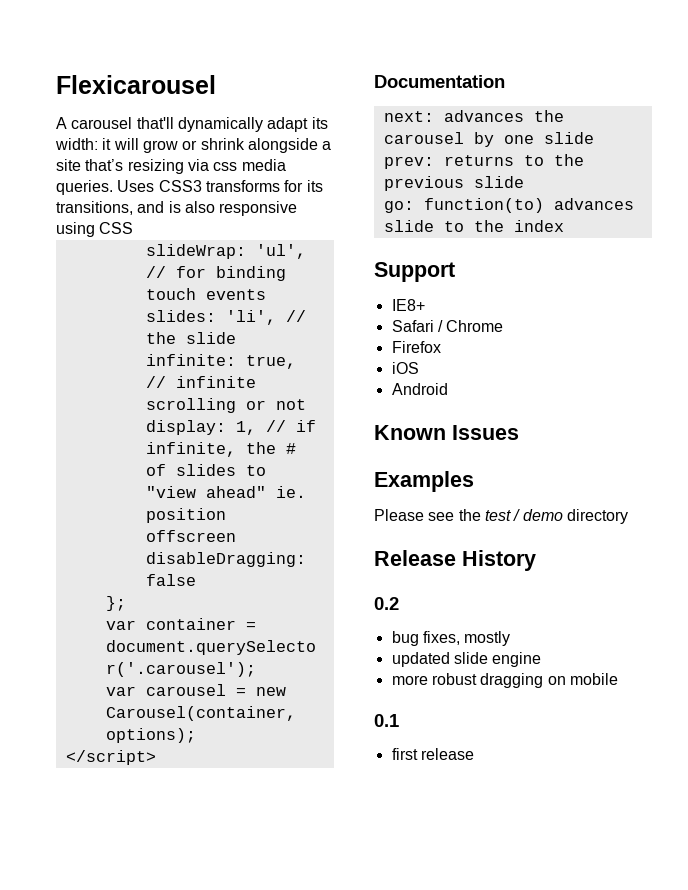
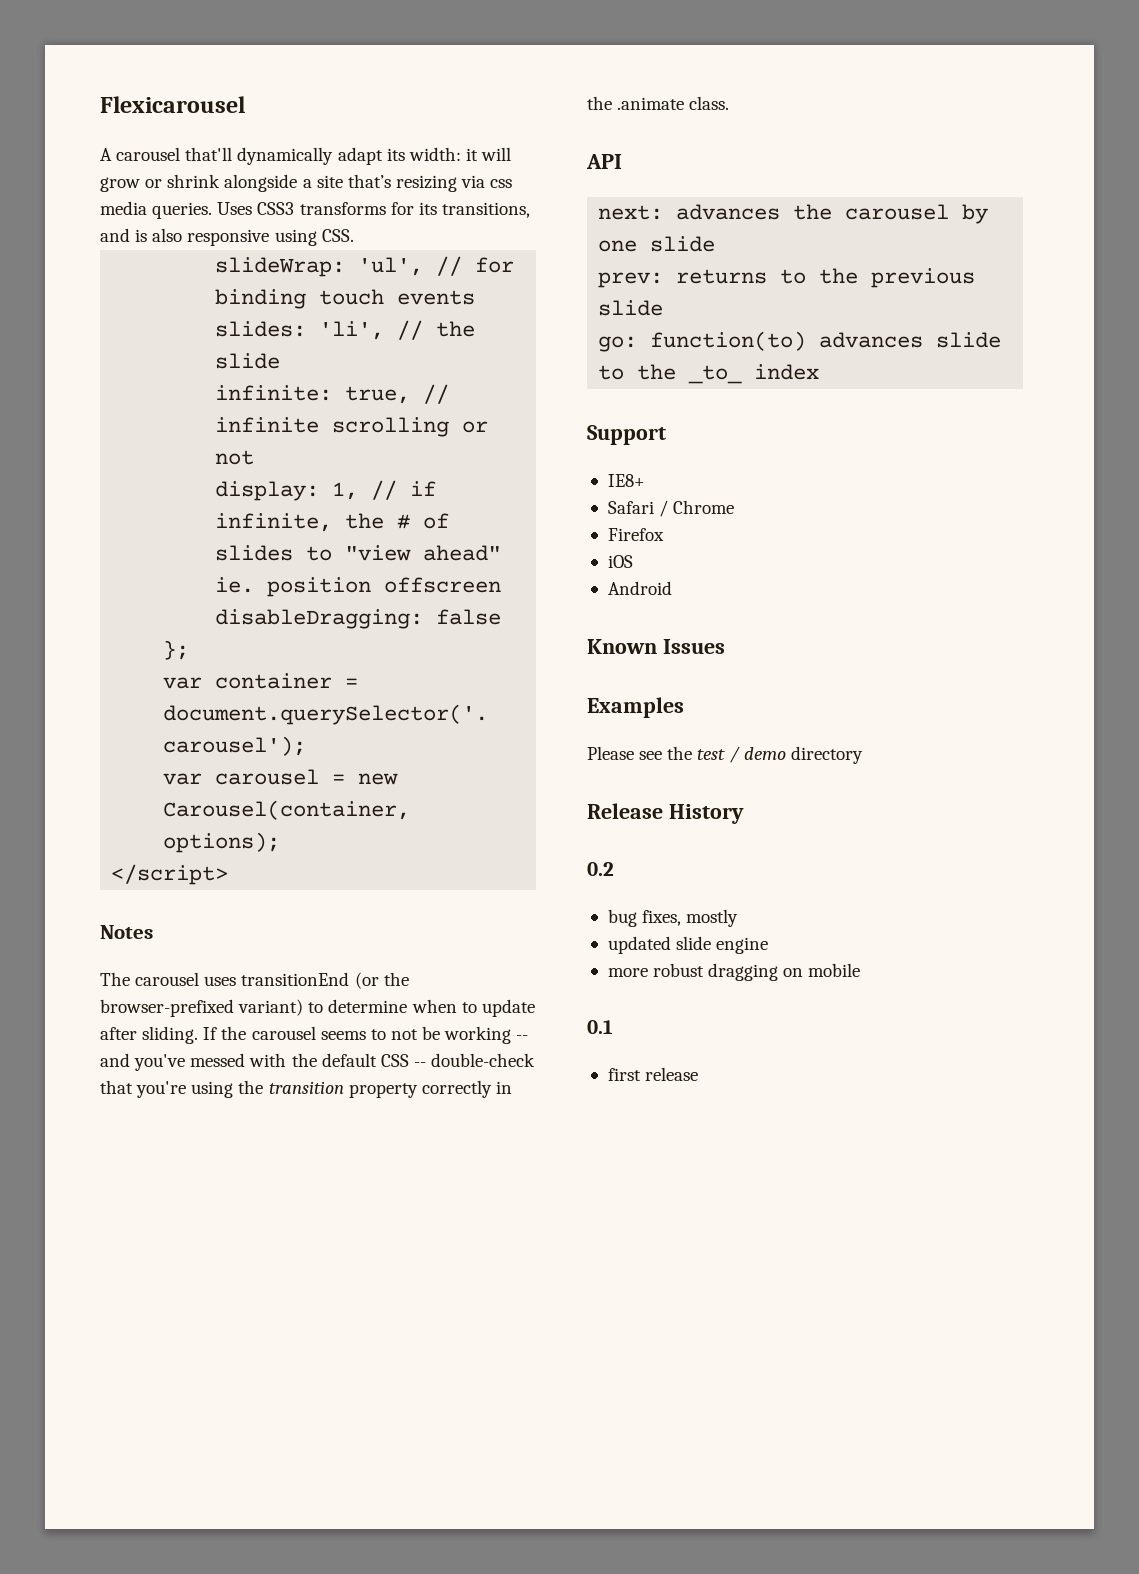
[99,222,134,234] CSS -> [321,229,354,242] CSS.
[374,75,505,88] Documentation -> [100,925,153,939] [100,972,409,989] [100,999,535,1017] [100,1026,529,1044] [100,1053,536,1071] [100,1080,512,1098] [587,96,730,110] [586,154,622,169] Notes // The carousel uses transitionEnd (or the browser-prefixed variant) to determine when to update after sliding. If the carousel seems to not be working -- and you've messed with the default CSS -- double-check that you're using the transition property correctly in the .animate class. // API
(504, 226) none -> [688,365,743,384] _to_

